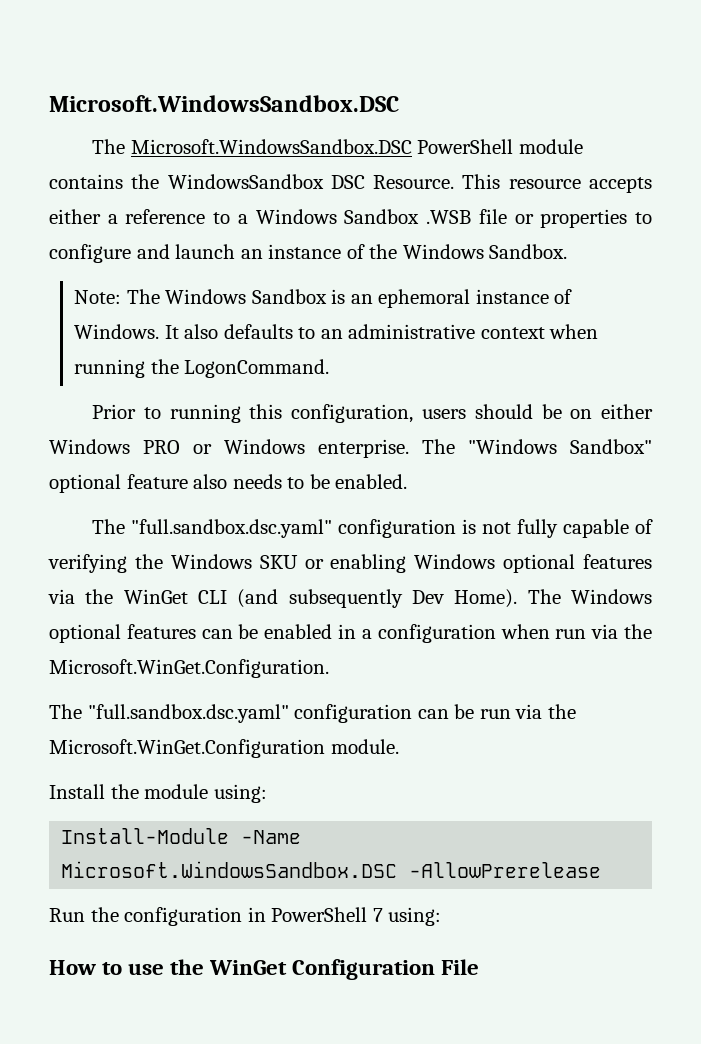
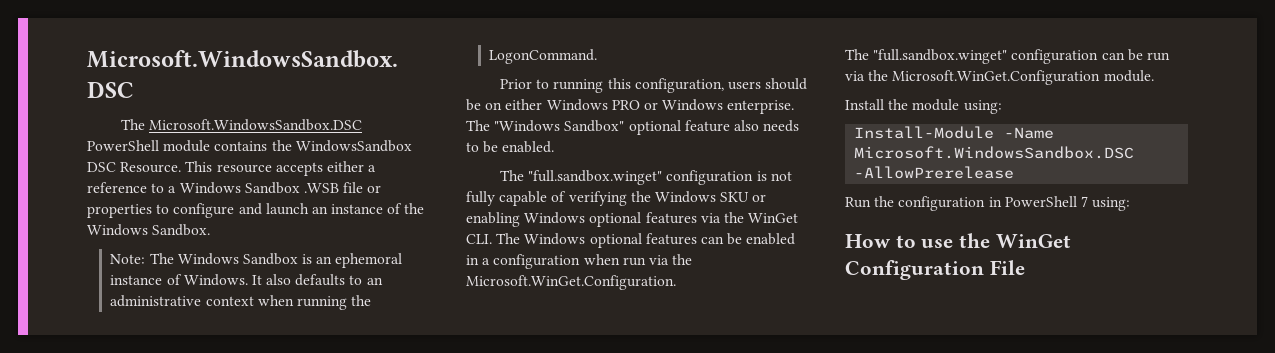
[131,519,333,538] "full.sandbox.dsc.yaml" -> [528,170,663,185] "full.sandbox.winget"
[198,589,518,608] CLI (and subsequently Dev Home). -> [466,234,492,244] CLI.
[87,704,289,723] "full.sandbox.dsc.yaml" -> [873,49,1008,64] "full.sandbox.winget"

